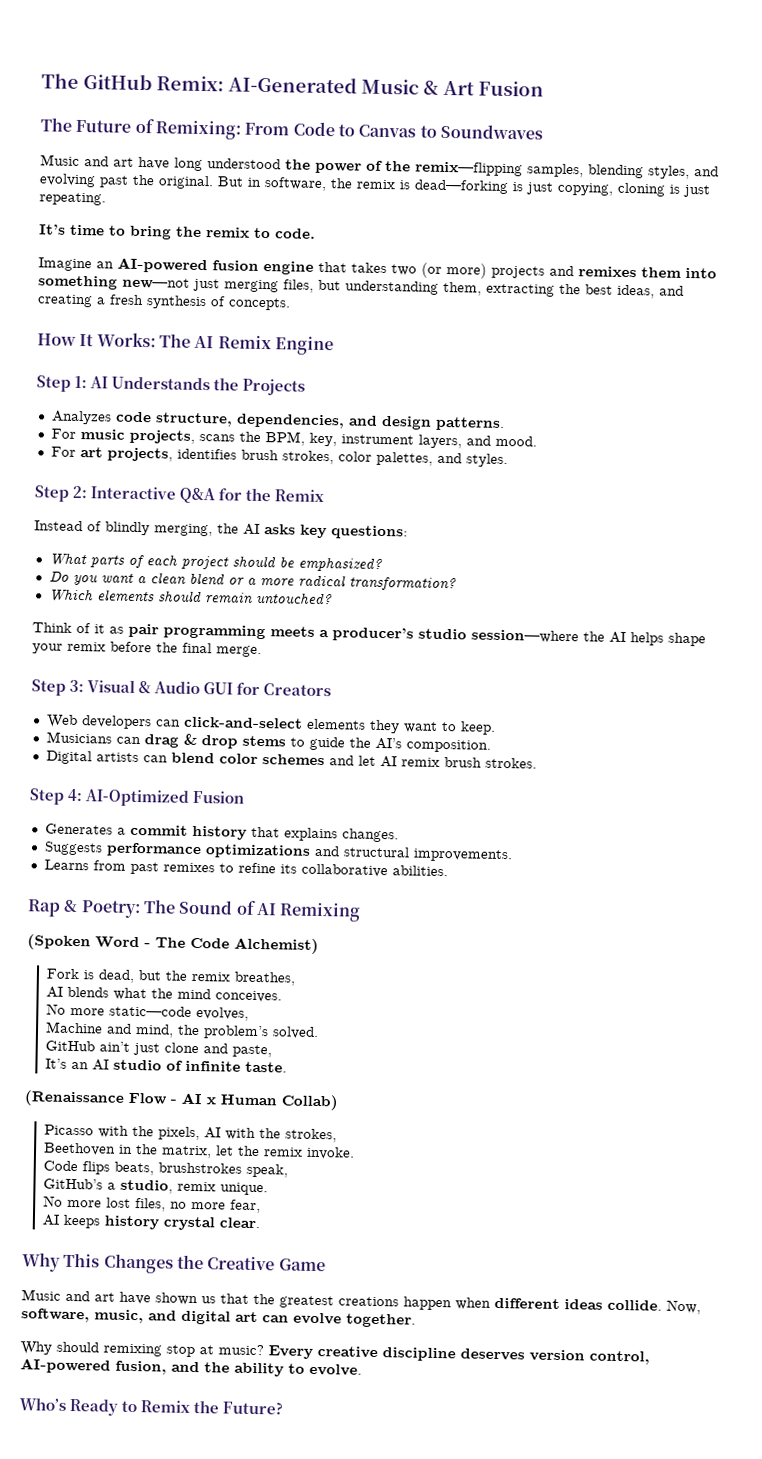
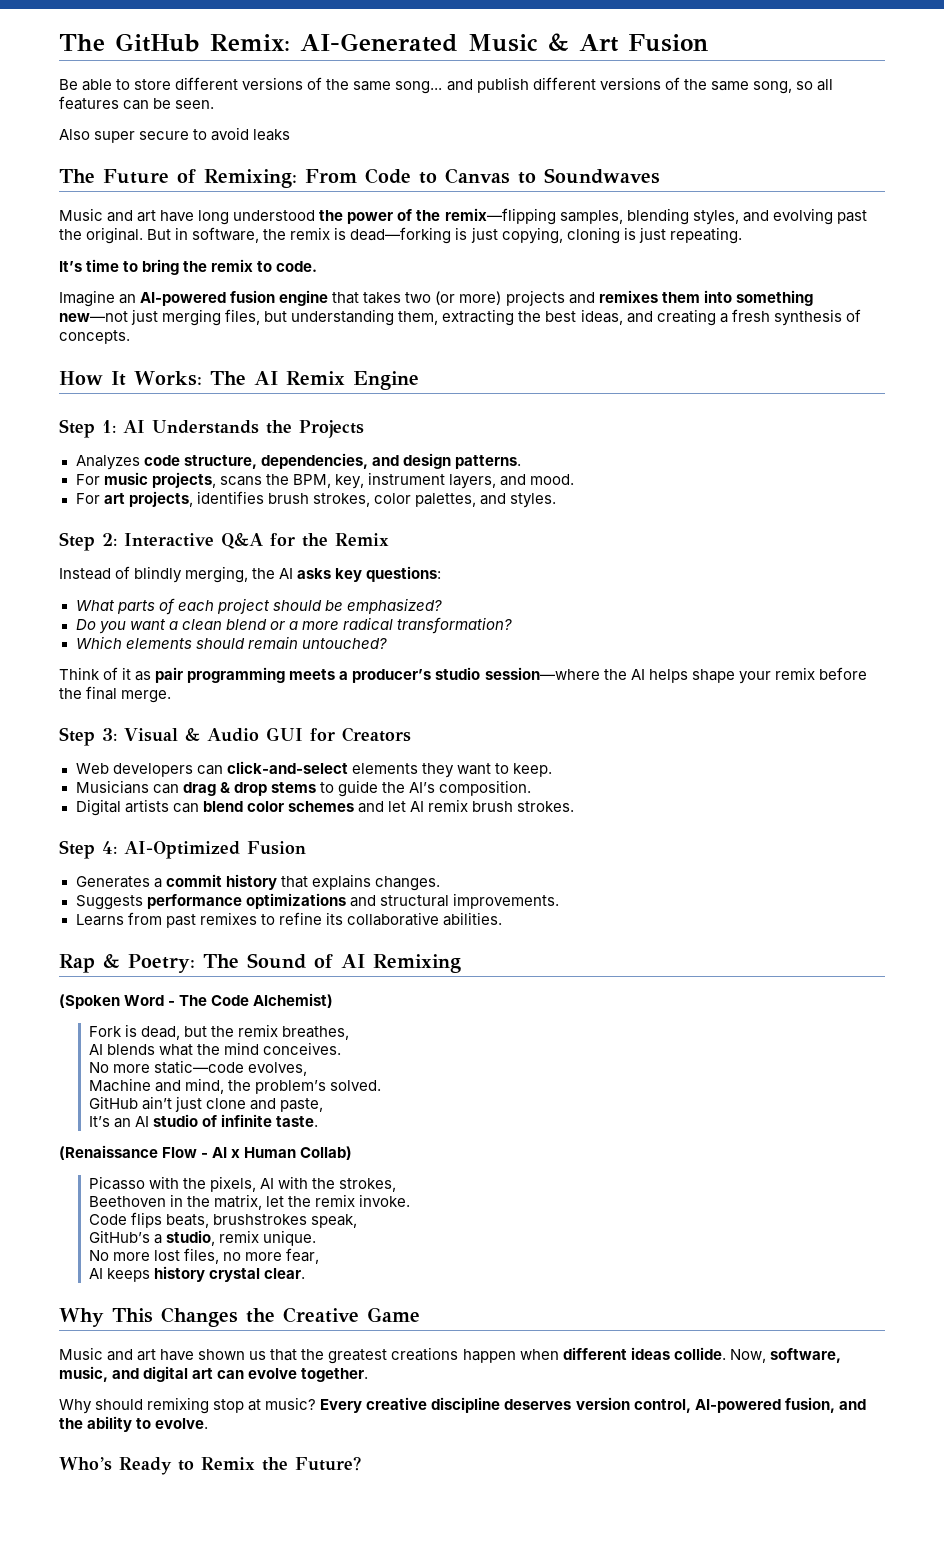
(544, 88) none -> [59,77,833,94] [59,96,215,110] [59,127,291,143] // Be able to store different versions of the same song... and publish different versions of the same song, so all features can be seen. // Also super secure to avoid leaks

